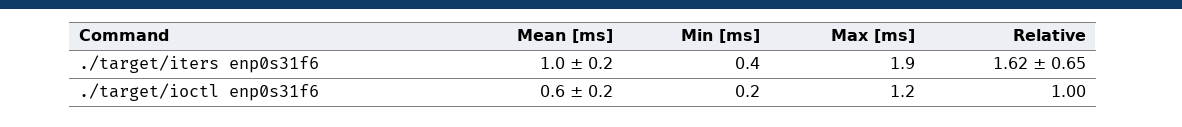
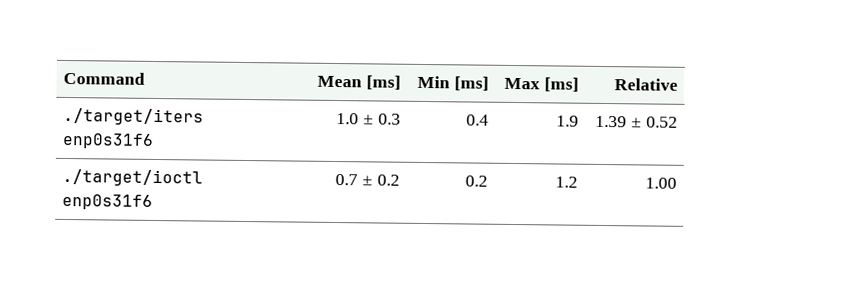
[588,57,614,69] 0.2 -> [377,113,401,125] 0.3
[993,57,1087,69] 1.62 ± 0.65 -> [595,115,678,128] 1.39 ± 0.52
[540,85,566,97] 0.6 -> [335,174,359,186] 0.7

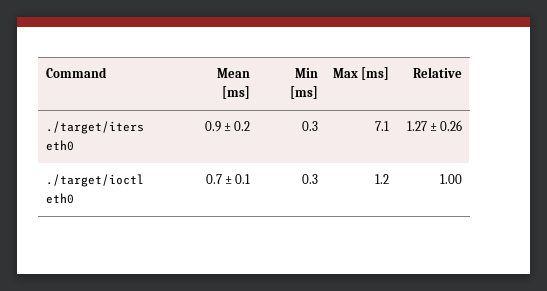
[62,132,155,149] [336,113,401,125] [465,114,489,126] [555,115,579,127] [595,115,678,128] enp0s31f6 | 1.0 ± 0.3 | 0.4 | 1.9 | 1.39 ± 0.52 -> [45,140,74,151] [204,121,251,132] [302,121,319,131] [375,121,390,131] [406,120,463,131] eth0 | 0.9 ± 0.2 | 0.3 | 7.1 | 1.27 ± 0.26
[62,193,154,210] enp0s31f6 -> [45,193,74,204] eth0
[376,174,400,186] [464,175,488,187] 0.2 | 0.2 -> [235,174,251,184] [302,174,319,184] 0.1 | 0.3

